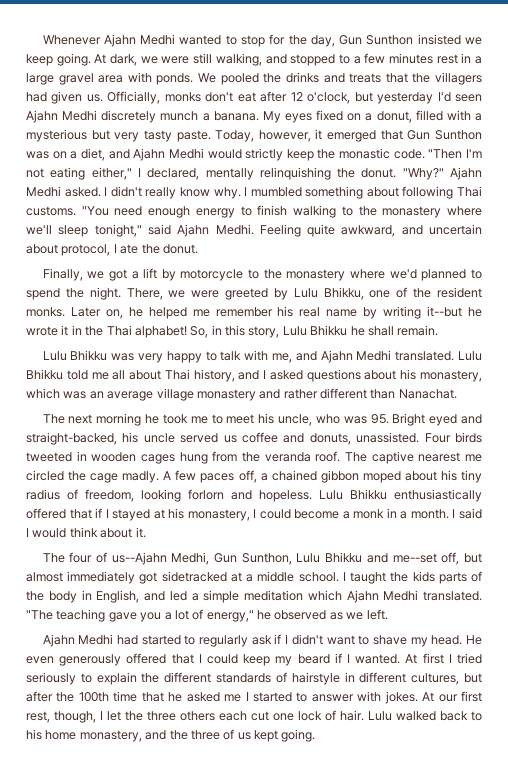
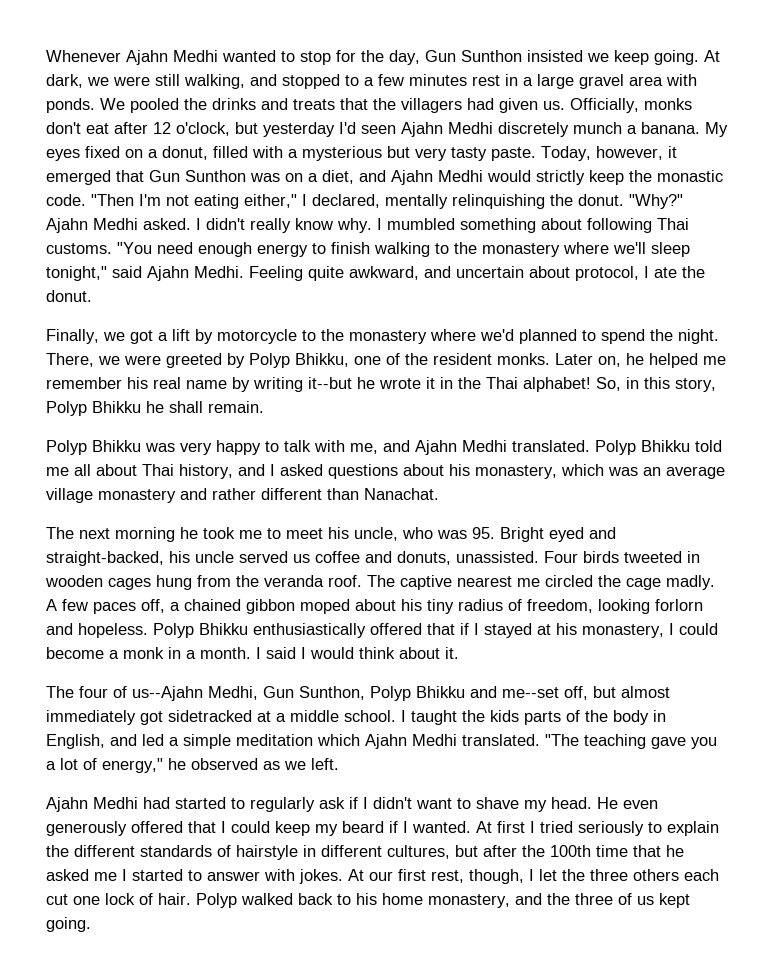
[293,288,318,298] Lulu -> [249,353,290,368] Polyp
[282,326,307,336] Lulu -> [46,401,87,416] Polyp
[42,351,67,361] Lulu -> [46,440,87,455] Polyp
[458,351,482,361] Lulu -> [595,440,636,455] Polyp
[319,490,343,500] Lulu -> [153,623,194,638] Polyp
[296,553,321,563] Lulu -> [370,686,411,701] Polyp
[368,711,392,721] Lulu -> [196,893,237,908] Polyp

